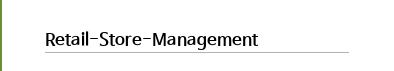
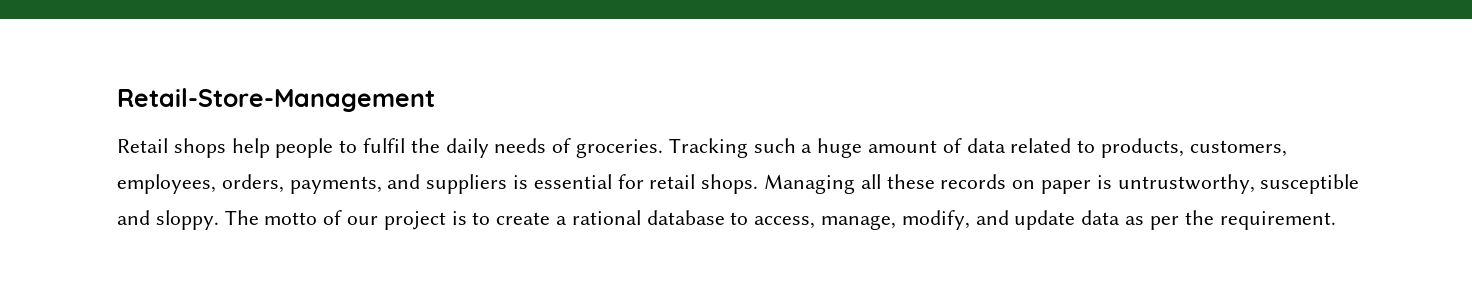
(259, 40) none -> [117,138,1287,158] [117,174,1360,194] [117,210,1336,230] // Retail shops help people to fulfil the daily needs of groceries. Tracking such a huge amount of data related to products, customers, employees, orders, payments, and suppliers is essential for retail shops. Managing all these records on paper is untrustworthy, susceptible and sloppy. The motto of our project is to create a rational database to access, manage, modify, and update data as per the requirement.

